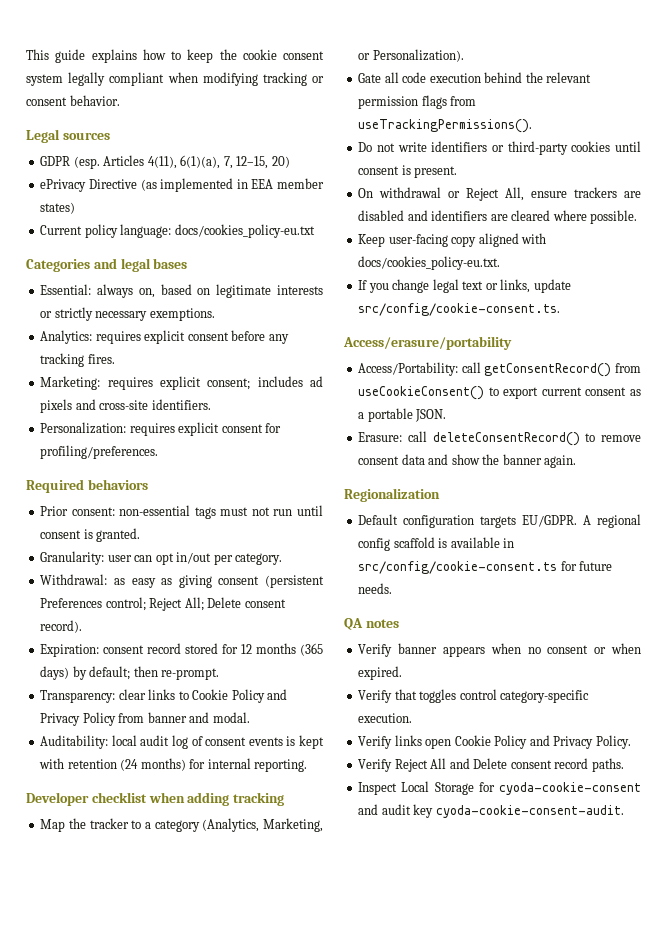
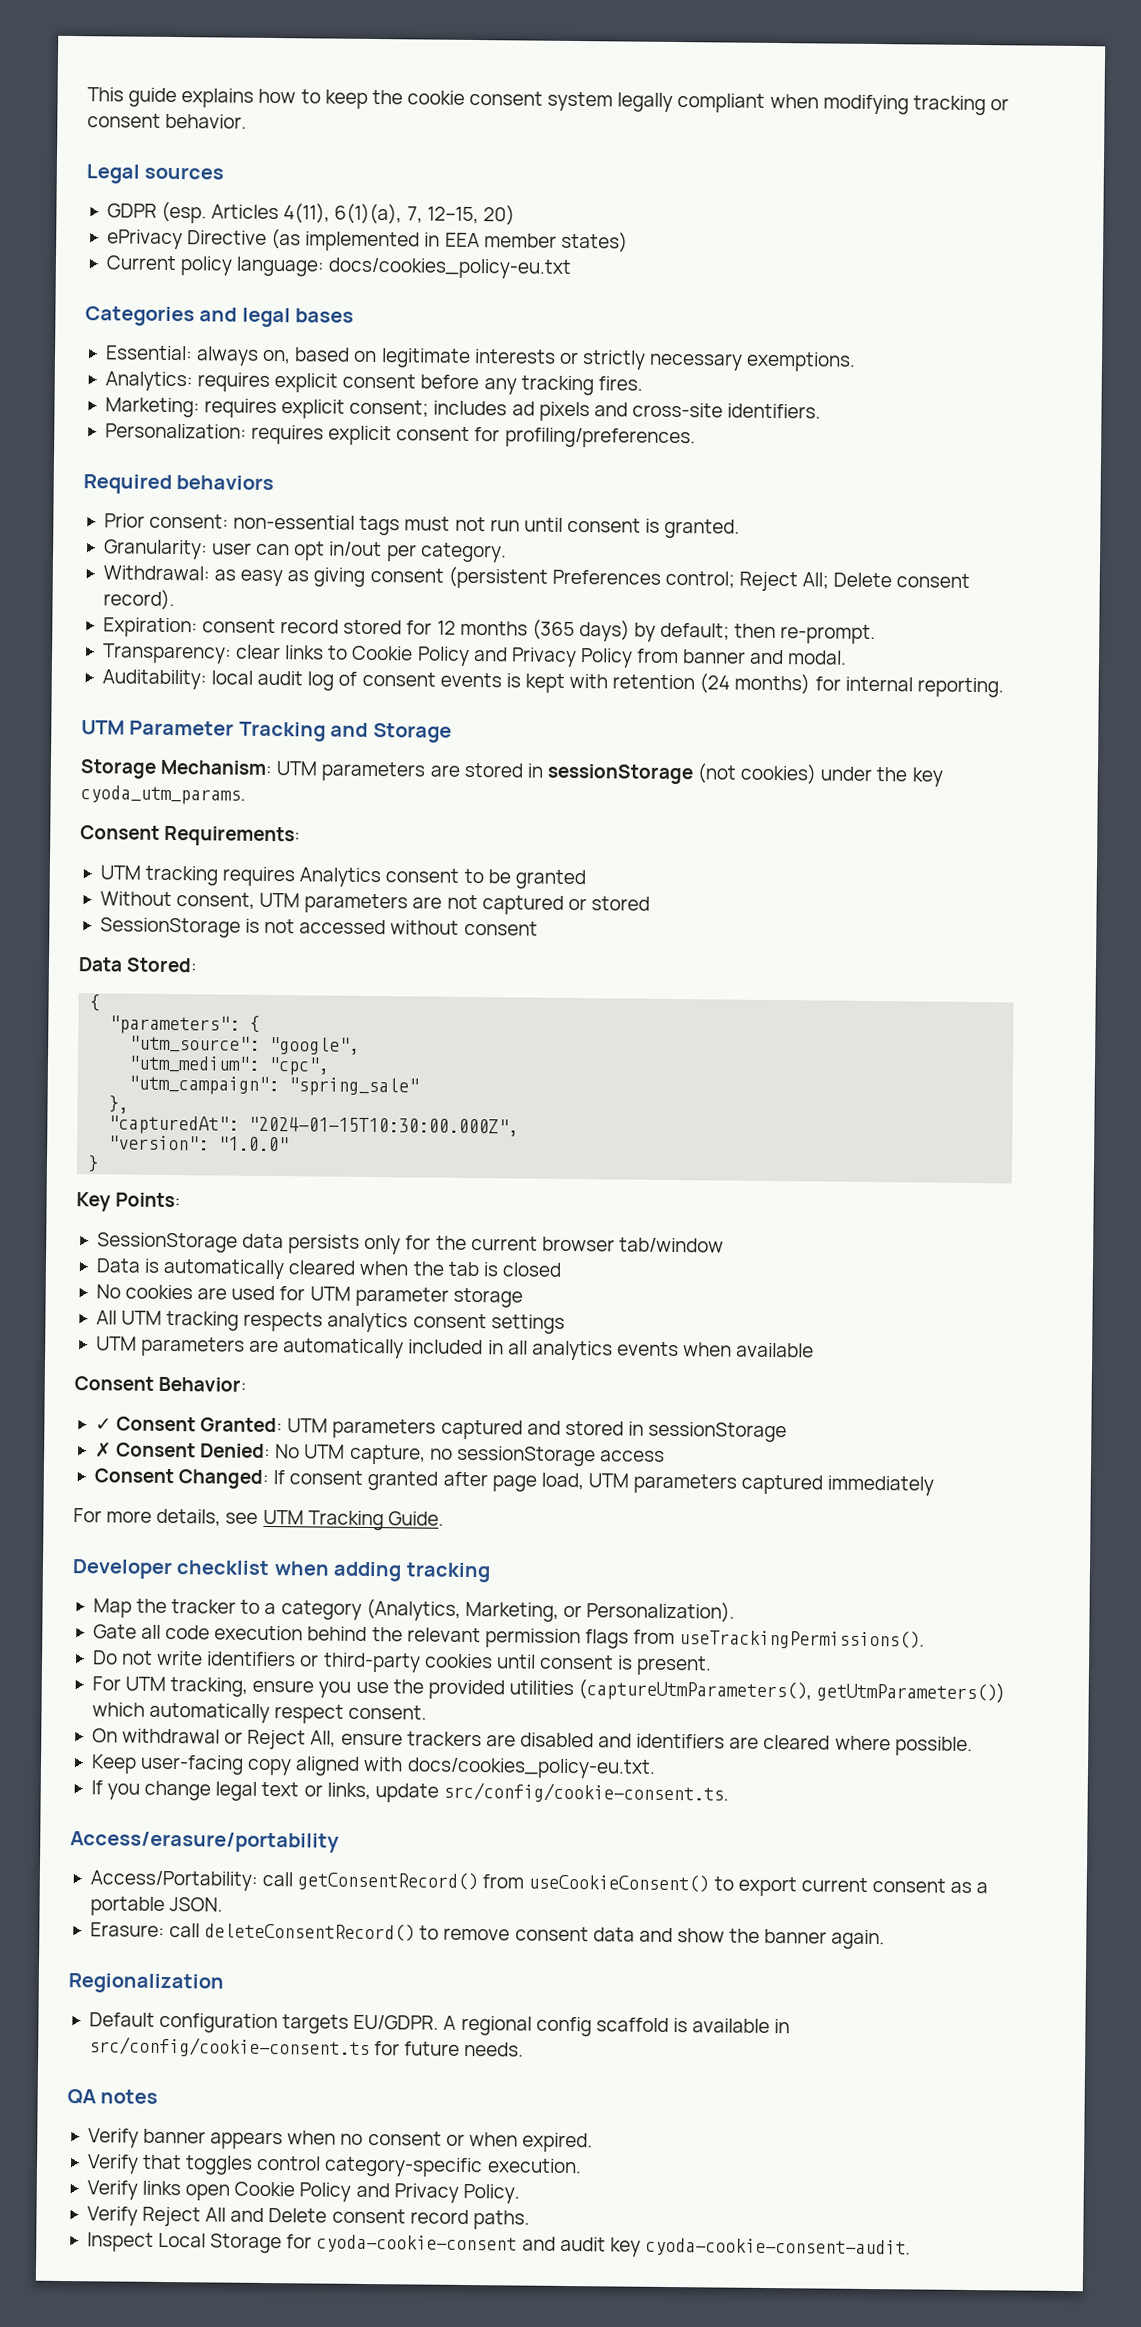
(308, 765) none -> [81,720,452,743] [80,759,943,787] [80,785,246,805] [80,825,302,847] [99,865,586,890] [99,891,650,915] [99,917,538,938] [78,957,199,973] [89,994,101,1012] [109,1015,261,1035] [129,1035,361,1055] [128,1055,331,1076] [128,1075,420,1097] [108,1095,130,1114] [108,1115,520,1137] [108,1135,290,1152] [87,1155,100,1173] [76,1192,182,1212] [96,1232,724,1255] [95,1258,562,1280] [95,1284,523,1308] [95,1310,565,1334] [95,1336,815,1361] [74,1376,248,1392] [94,1416,788,1443] [94,1442,665,1467] [93,1468,935,1496] [73,1508,444,1531] // UTM Parameter Tracking and Storage // Storage Mechanism: UTM parameters are stored in sessionStorage (not cookies) under the key cyoda_utm_params. // Consent Requirements: // UTM tracking requires Analytics consent to be granted // Without consent, UTM parameters are not captured or stored // SessionStorage is not accessed without consent // Data Stored: // { // "parameters": { // "utm_source": "google", // "utm_medium": "cpc", // "utm_campaign": "spring_sale" // }, // "capturedAt": "2024-01-15T10:30:00.000Z", // "version": "1.0.0" // } // Key Points: // SessionStorage data persists only for the current browser tab/window // Data is automatically cleared when the tab is closed // No cookies are used for UTM parameter storage // All UTM tracking respects analytics consent settings // UTM parameters are automatically included in all analytics events when available // Consent Behavior: // ✓ Consent Granted: UTM parameters captured and stored in sessionStorage // ✗ Consent Denied: No UTM capture, no sessionStorage access // Consent Changed: If consent granted after page load, UTM parameters captured immediately // For more details, see UTM Tracking Guide.
(458, 172) none -> [91,1676,1006,1704] [91,1702,428,1724] // For UTM tracking, ensure you use the provided utilities (captureUtmParameters(), getUtmParameters()) which automatically respect consent.

